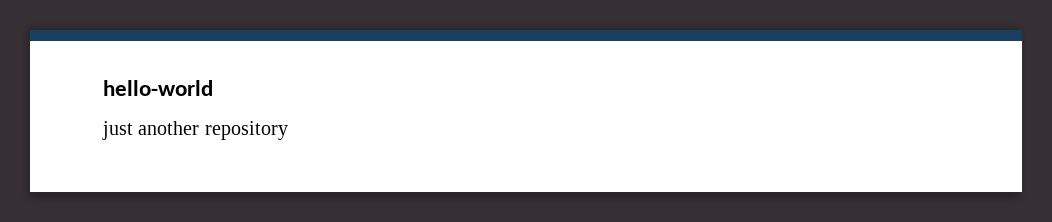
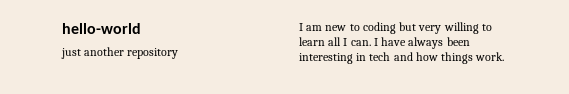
(288, 130) none -> [299,22,492,34] [299,37,470,49] [299,52,505,64] // I am new to coding but very willing to learn all I can. I have always been interesting in tech and how things work.

